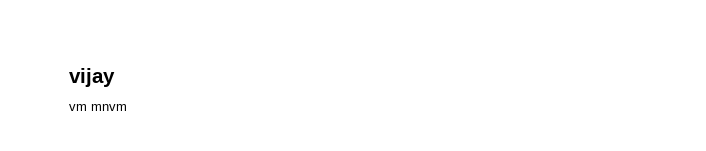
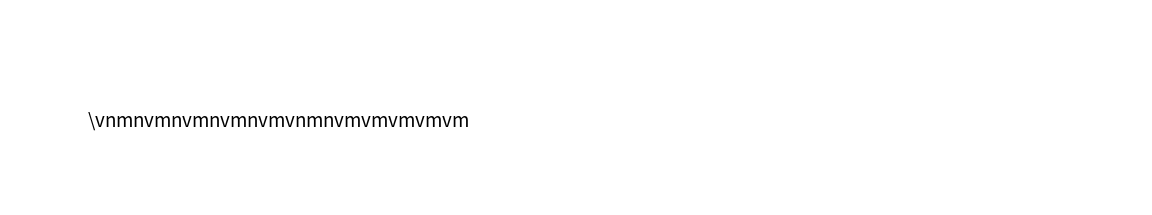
[69,68,115,87] [69,104,127,111] vijay // vm mnvm -> [88,112,469,131] \vnmnvmnvmnvmnvmvnmnvmvmvmvmvm

